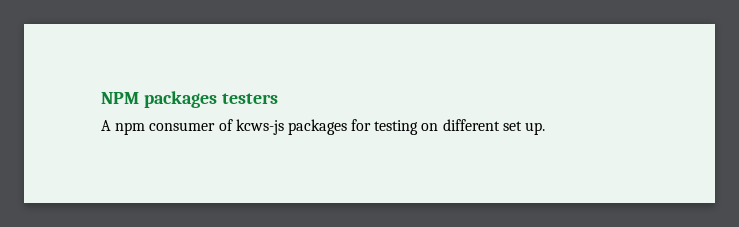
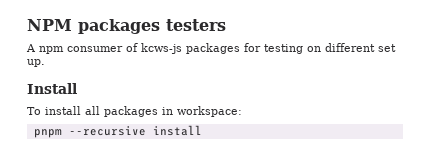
(546, 128) none -> [27,83,77,94] [27,106,242,117] [33,125,202,138] // Install // To install all packages in workspace: // pnpm --recursive install

